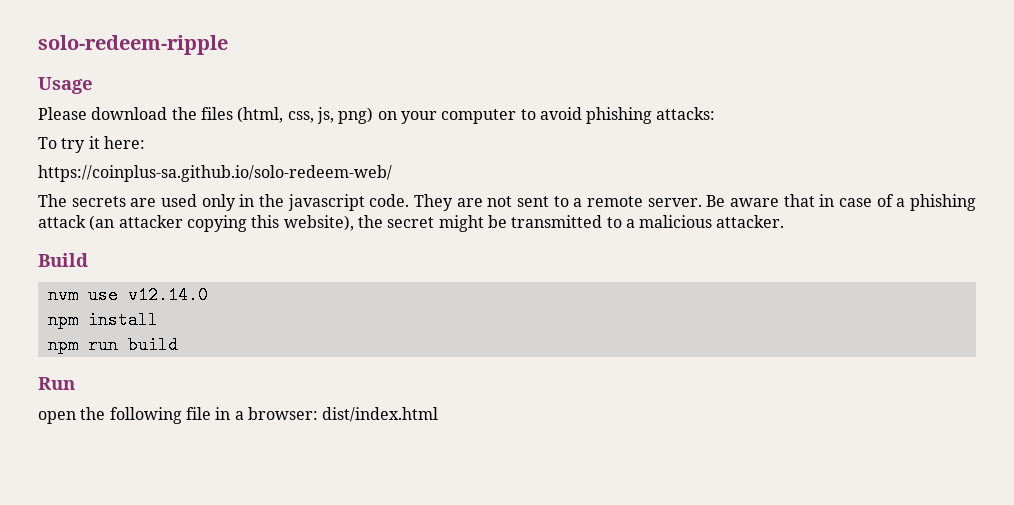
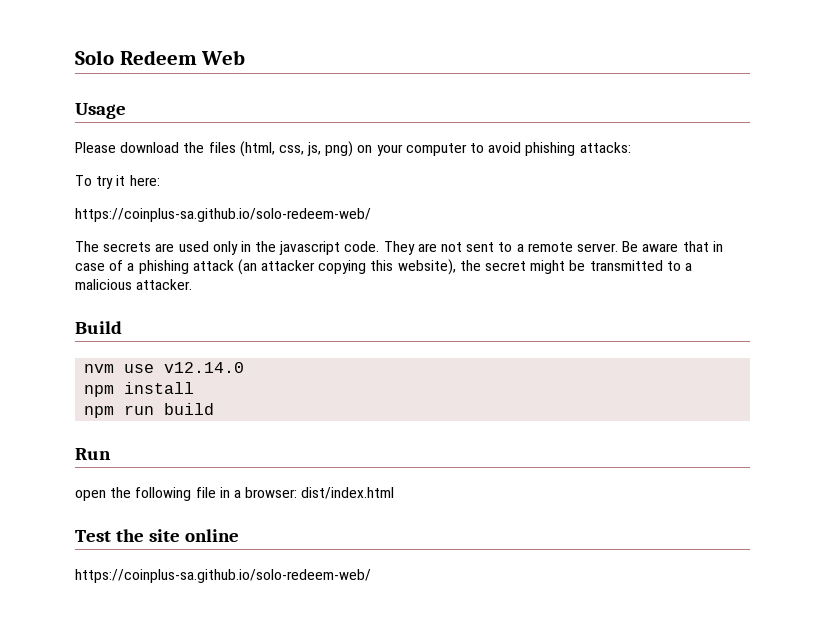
[38,35,228,55] solo-redeem-ripple -> [75,50,246,65] Solo Redeem Web
(439, 414) none -> [75,529,240,542] [75,569,371,583] // Test the site online // https://coinplus-sa.github.io/solo-redeem-web/

